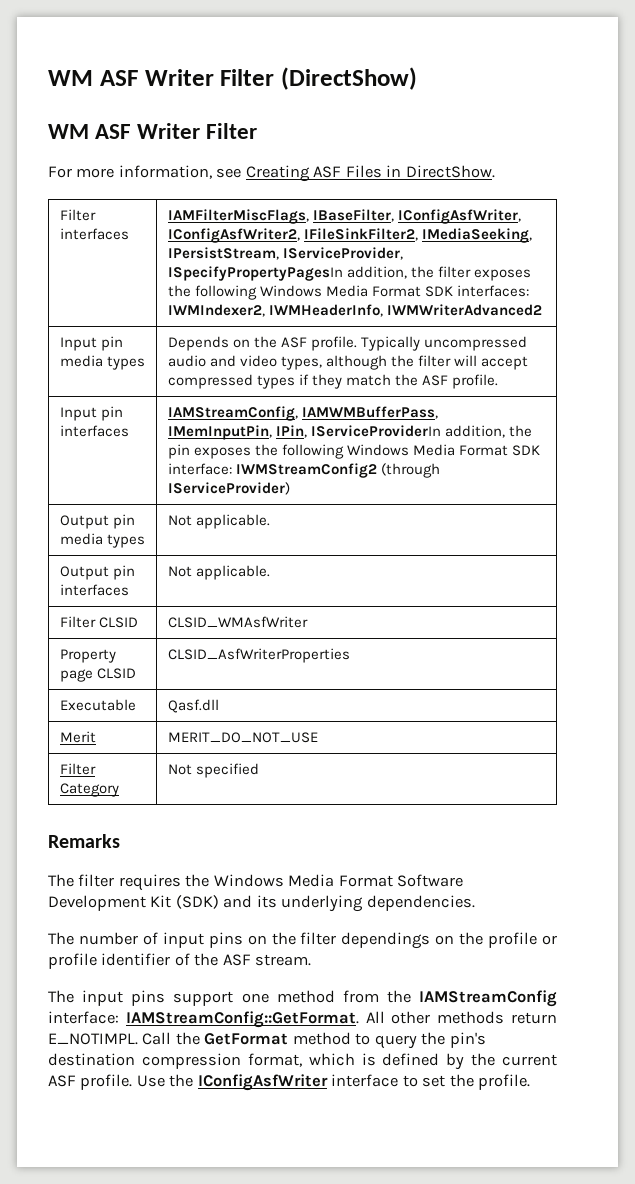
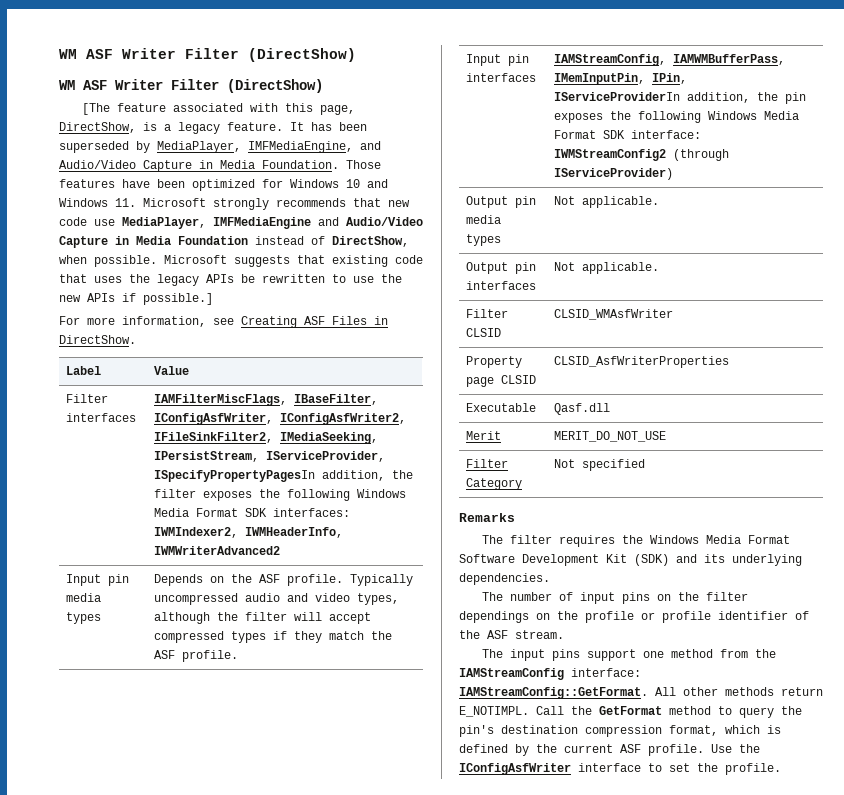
(258, 131) none -> [227,79,323,93] [82,103,356,115] [59,122,367,134] [59,141,381,153] [59,160,381,172] [59,179,388,191] [59,198,410,210] [59,217,423,229] [59,236,409,248] [59,255,423,267] [59,274,402,286] [59,293,213,305] (DirectShow) // [The feature associated with this page, DirectShow, is a legacy feature. It has been superseded by MediaPlayer, IMFMediaEngine, and Audio/Video Capture in Media Foundation. Those features have been optimized for Windows 10 and Windows 11. Microsoft strongly recommends that new code use MediaPlayer, IMFMediaEngine and Audio/Video Capture in Media Foundation instead of DirectShow, when possible. Microsoft suggests that existing code that uses the legacy APIs be rewritten to use the new APIs if possible.]
(495, 171) none -> [66,366,102,375] [154,366,190,375] // Label | Value

